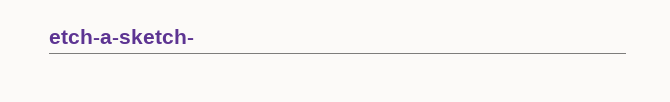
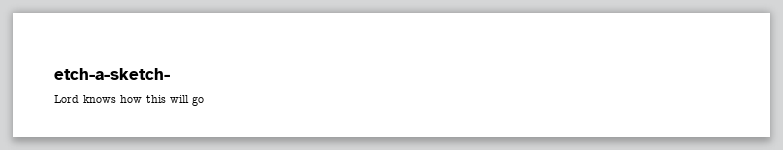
(194, 36) none -> [54,95,204,106] // Lord knows how this will go

